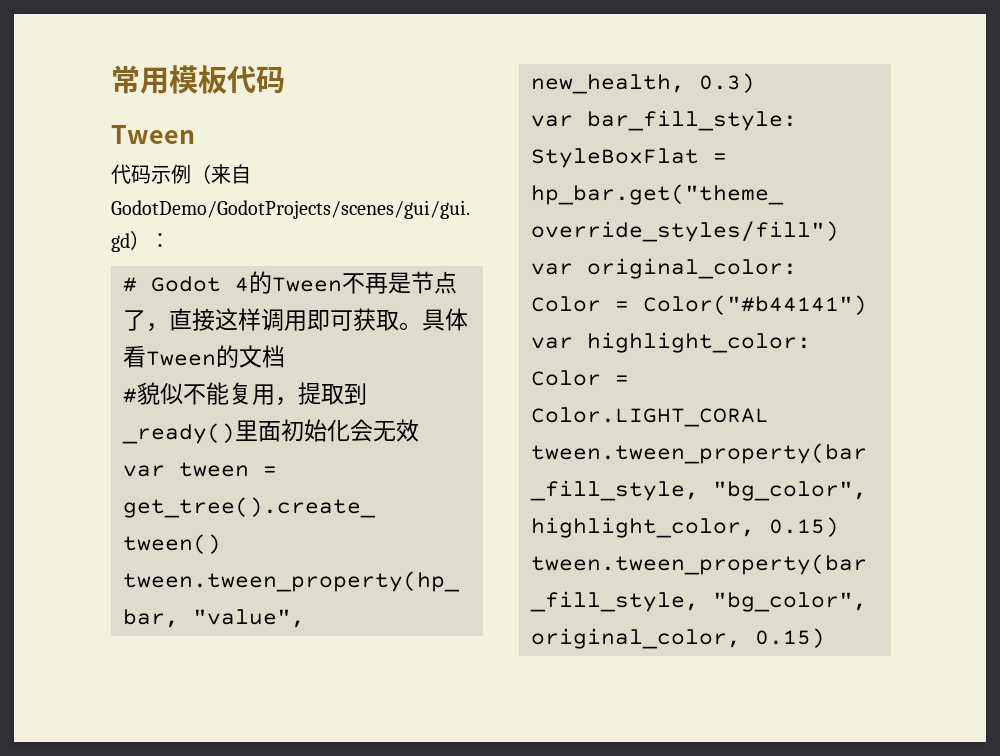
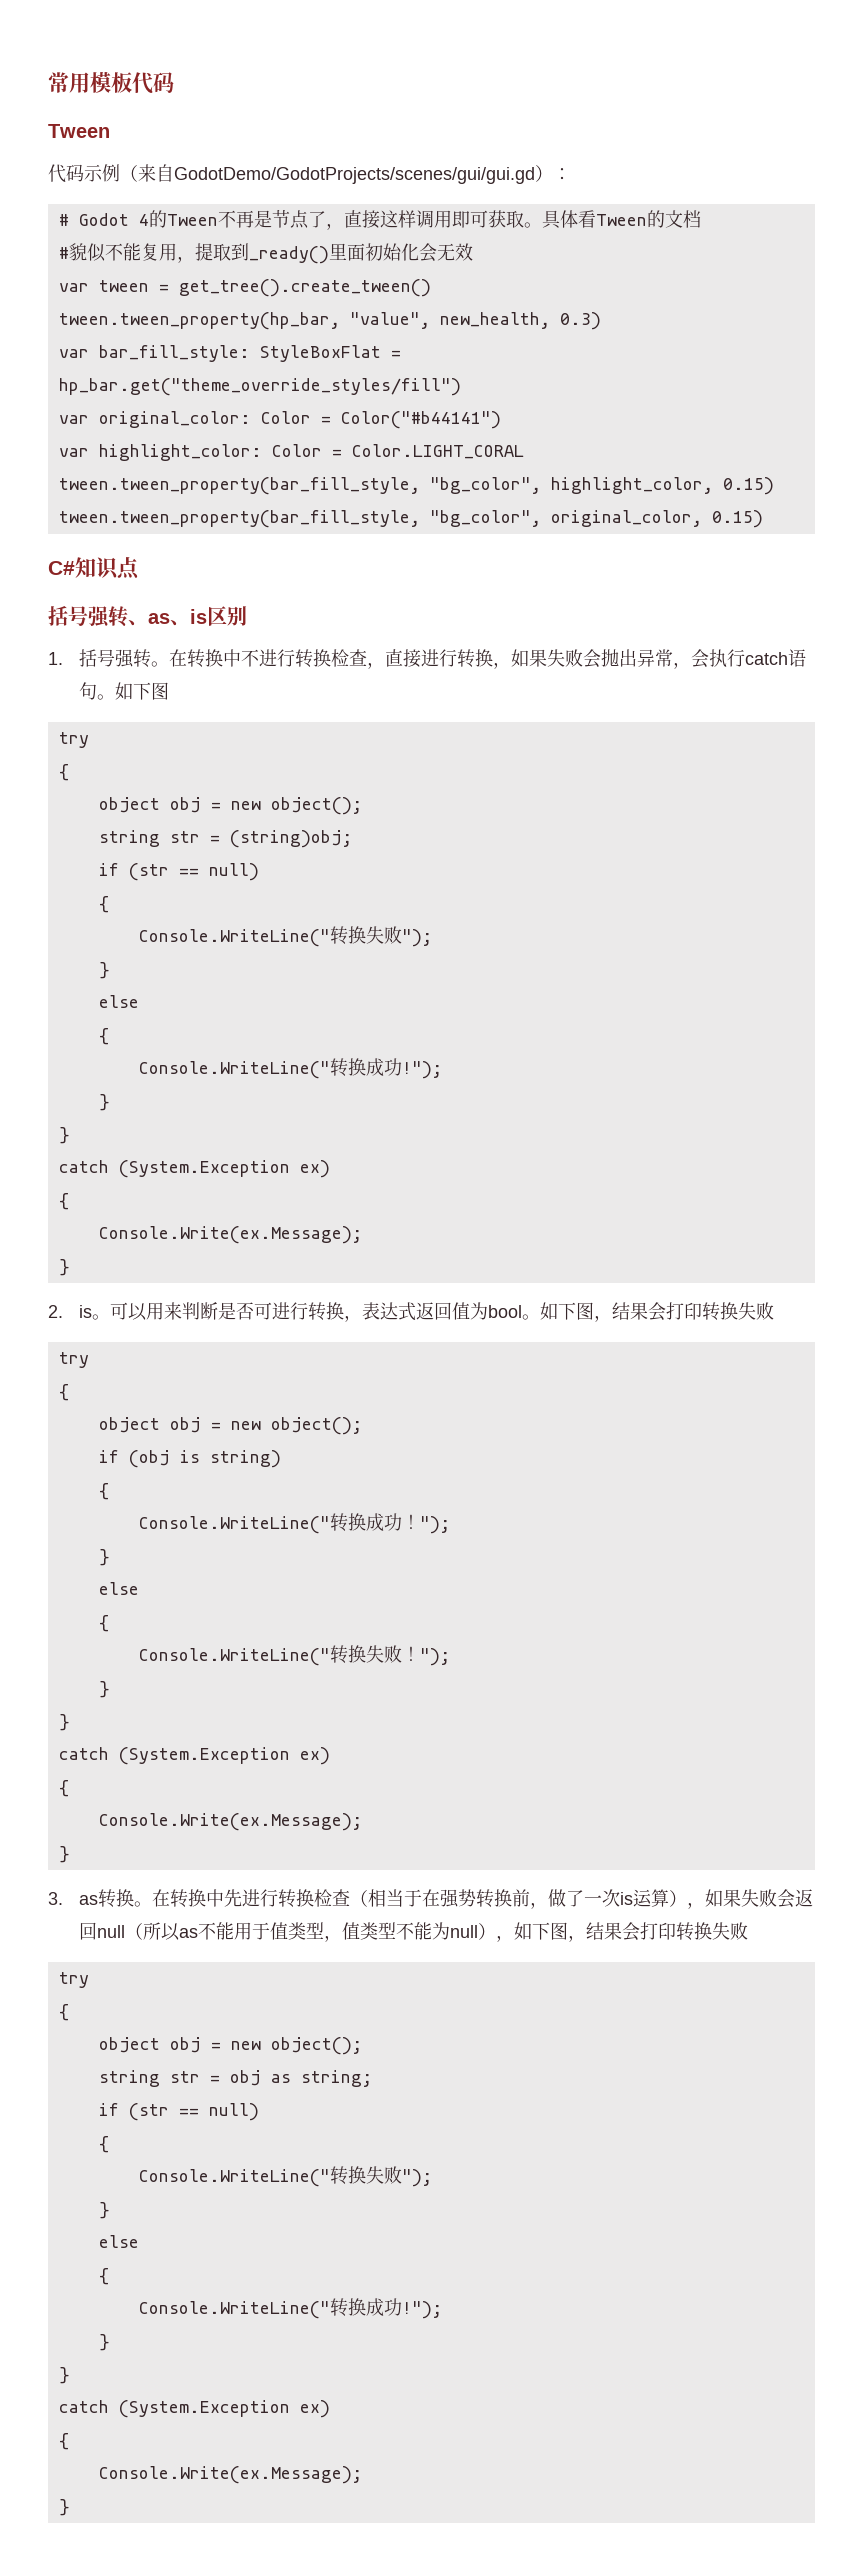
(825, 638) none -> [48,557,140,580] [48,606,247,628] [48,649,806,669] [78,682,169,700] [58,732,89,748] [58,764,69,781] [98,797,362,815] [98,830,352,848] [98,863,259,881] [98,896,109,913] [138,926,432,947] [98,962,110,979] [98,995,139,1008] [98,1028,109,1045] [138,1058,442,1079] [98,1094,110,1111] [58,1127,70,1144] [58,1160,330,1178] [58,1193,69,1210] [98,1226,362,1244] [58,1259,70,1276] [48,1302,774,1322] [58,1352,89,1368] [58,1384,69,1401] [98,1417,362,1435] [98,1450,281,1468] [98,1483,109,1500] [138,1513,450,1534] [98,1549,110,1566] [98,1582,139,1595] [98,1615,109,1632] [138,1645,450,1666] [98,1681,110,1698] [58,1714,70,1731] [58,1747,330,1765] [58,1780,69,1797] [98,1813,362,1831] [58,1846,70,1863] [48,1889,813,1909] [78,1922,748,1942] [58,1972,89,1988] [58,2004,69,2021] [98,2037,362,2055] [98,2070,372,2087] [98,2103,259,2121] [98,2136,109,2153] [138,2166,432,2187] [98,2202,110,2219] [98,2235,139,2248] [98,2268,109,2285] [138,2298,442,2319] [98,2334,110,2351] [58,2367,70,2384] [58,2400,330,2418] [58,2433,69,2450] [98,2466,362,2484] [58,2499,70,2516] // C#知识点 // 括号强转、as、is区别 // 1.括号强转。在转换中不进行转换检查，直接进行转换，如果失败会抛出异常，会执行catch语句。如下图 // try // { // object obj = new object(); // string str = (string)obj; // if (str == null) // { // Console.WriteLine("转换失败"); // } // else // { // Console.WriteLine("转换成功!"); // } // } // catch (System.Exception ex) // { // Console.Write(ex.Message); // } // 2. is。可以用来判断是否可进行转换，表达式返回值为bool。如下图，结果会打印转换失败 // try // { // object obj = new object(); // if (obj is string) // { // Console.WriteLine("转换成功！"); // } // else // { // Console.WriteLine("转换失败！"); // } // } // catch (System.Exception ex) // { // Console.Write(ex.Message); // } // 3. as转换。在转换中先进行转换检查（相当于在强势转换前，做了一次is运算），如果失败会返回null（所以as不能用于值类型，值类型不能为null），如下图，结果会打印转换失败 // try // { // object obj = new object(); // string str = obj as string; // if (str == null) // { // Console.WriteLine("转换失败"); // } // else // { // Console.WriteLine("转换成功!"); // } // } // catch (System.Exception ex) // { // Console.Write(ex.Message); // }

